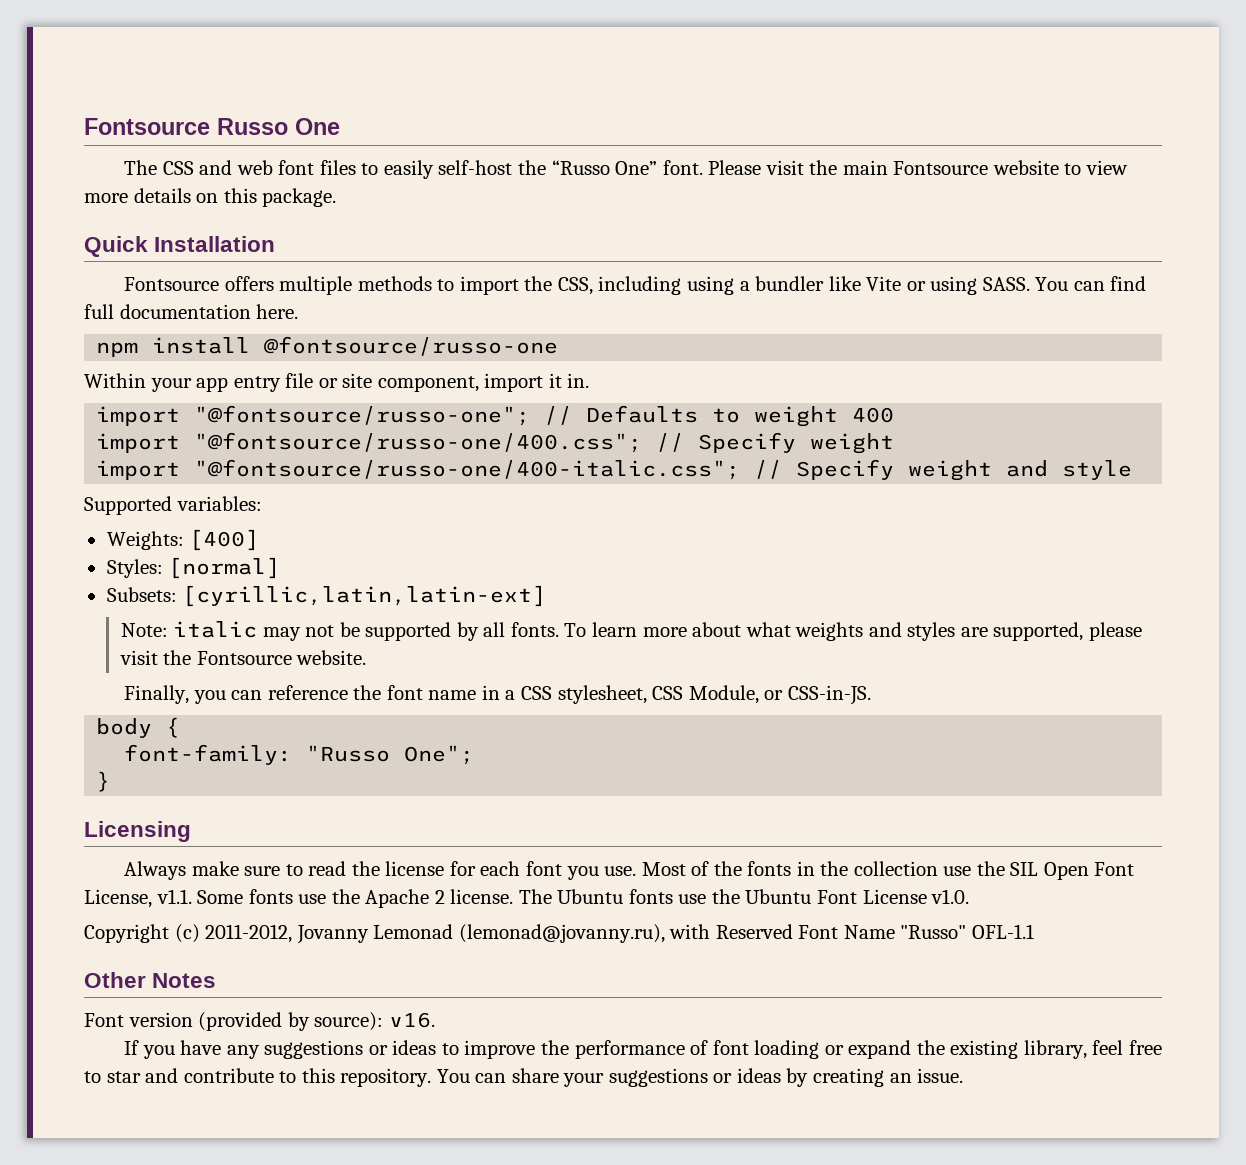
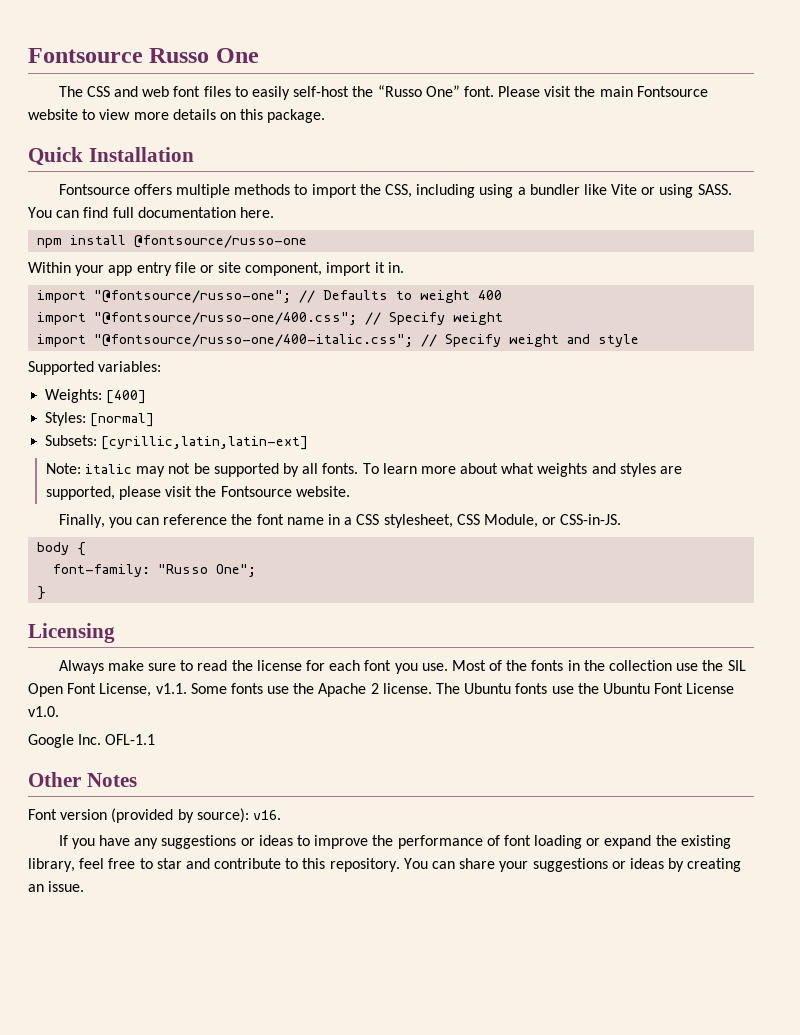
[84,924,967,944] Copyright (c) 2011-2012, Jovanny Lemonad (lemonad@jovanny.ru), with Reserved Font Name "Russo" -> [28,734,102,748] Google Inc.

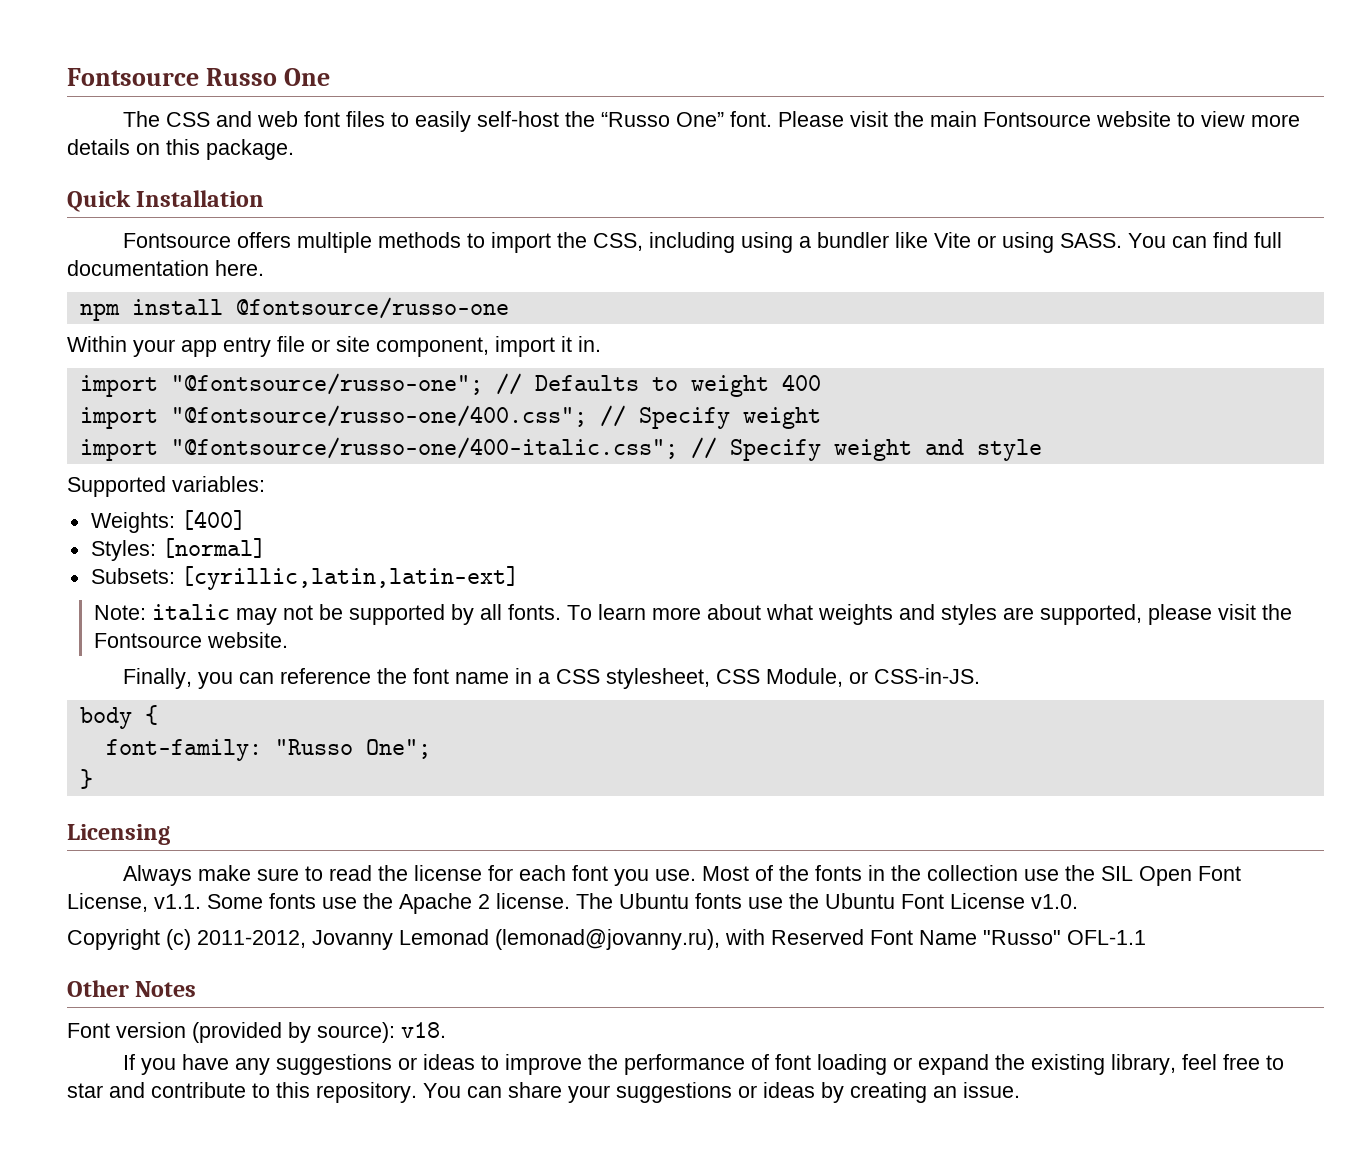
[28,734,102,748] Google Inc. -> [67,929,1061,950] Copyright (c) 2011-2012, Jovanny Lemonad (lemonad@jovanny.ru), with Reserved Font Name "Russo"
[252,810,281,820] v16. -> [401,1022,446,1038] v18.

